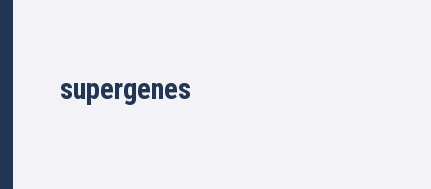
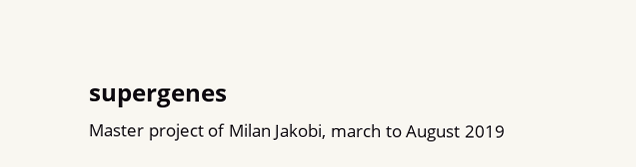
(191, 94) none -> [88,123,505,142] // Master project of Milan Jakobi, march to August 2019

